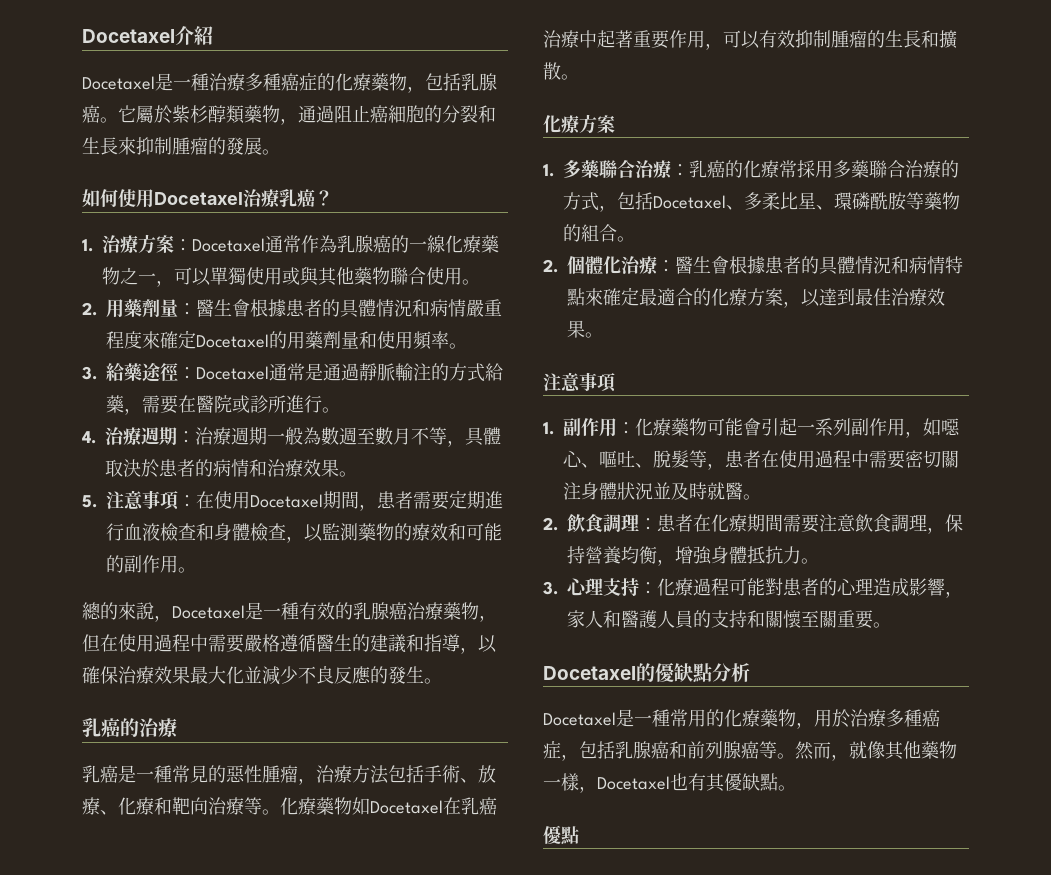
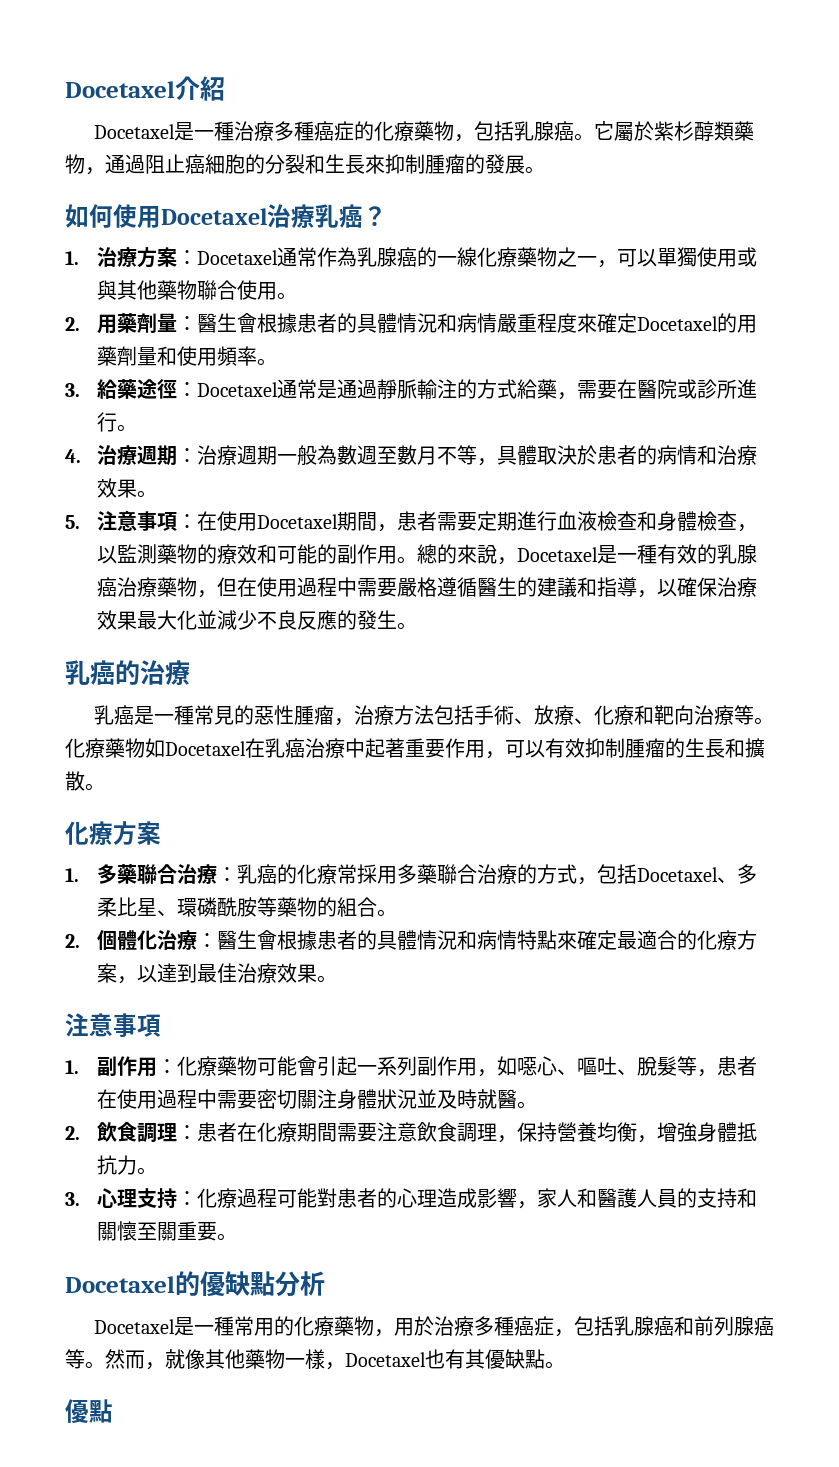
(196, 570) // -> (417, 560) none

